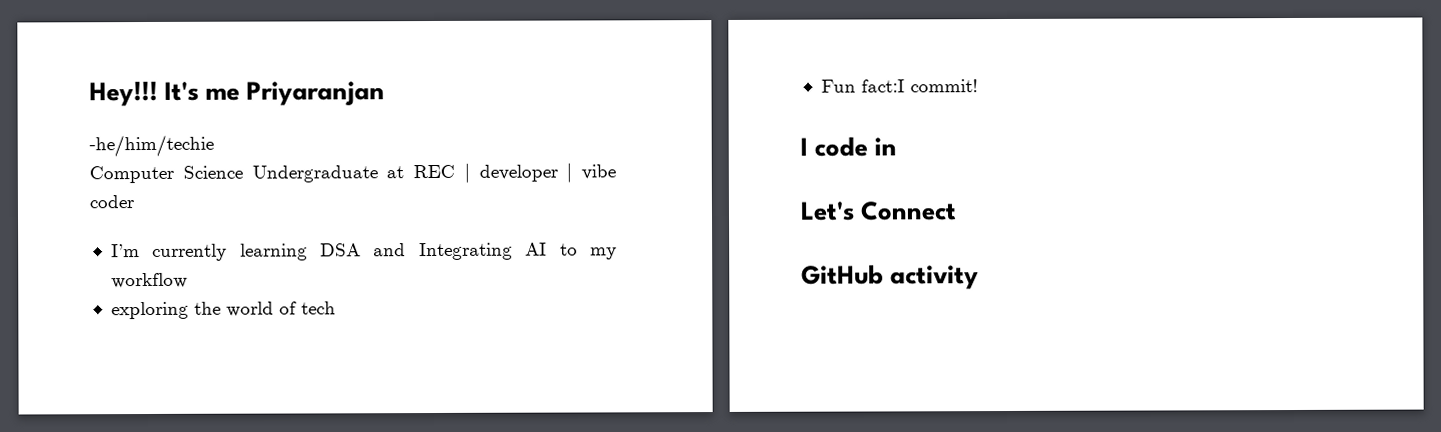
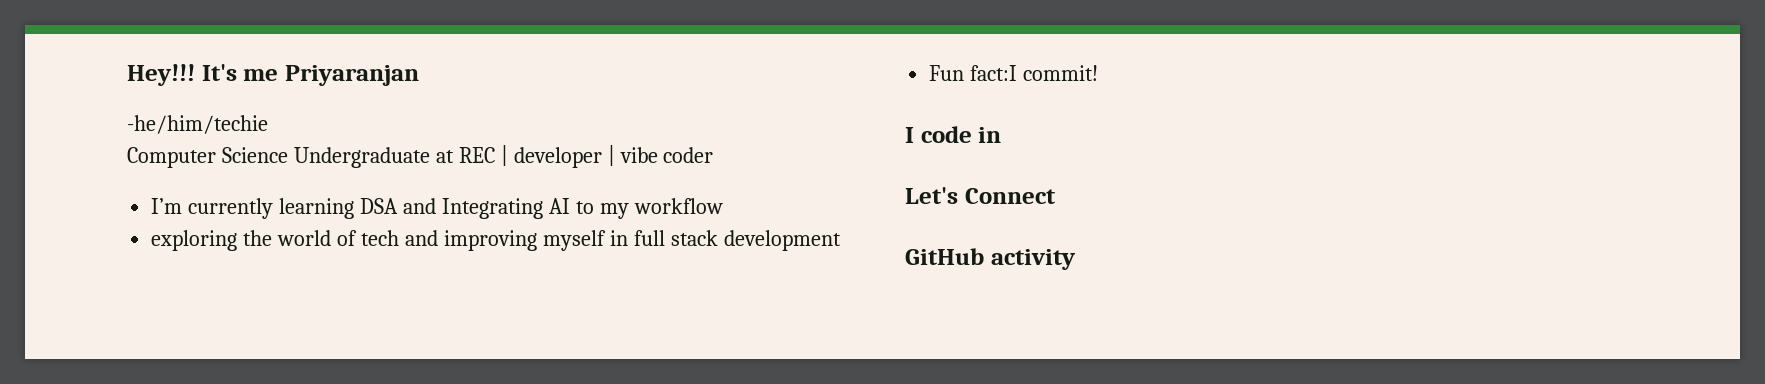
(336, 308) none -> [404,230,841,251] and improving myself in full stack development

